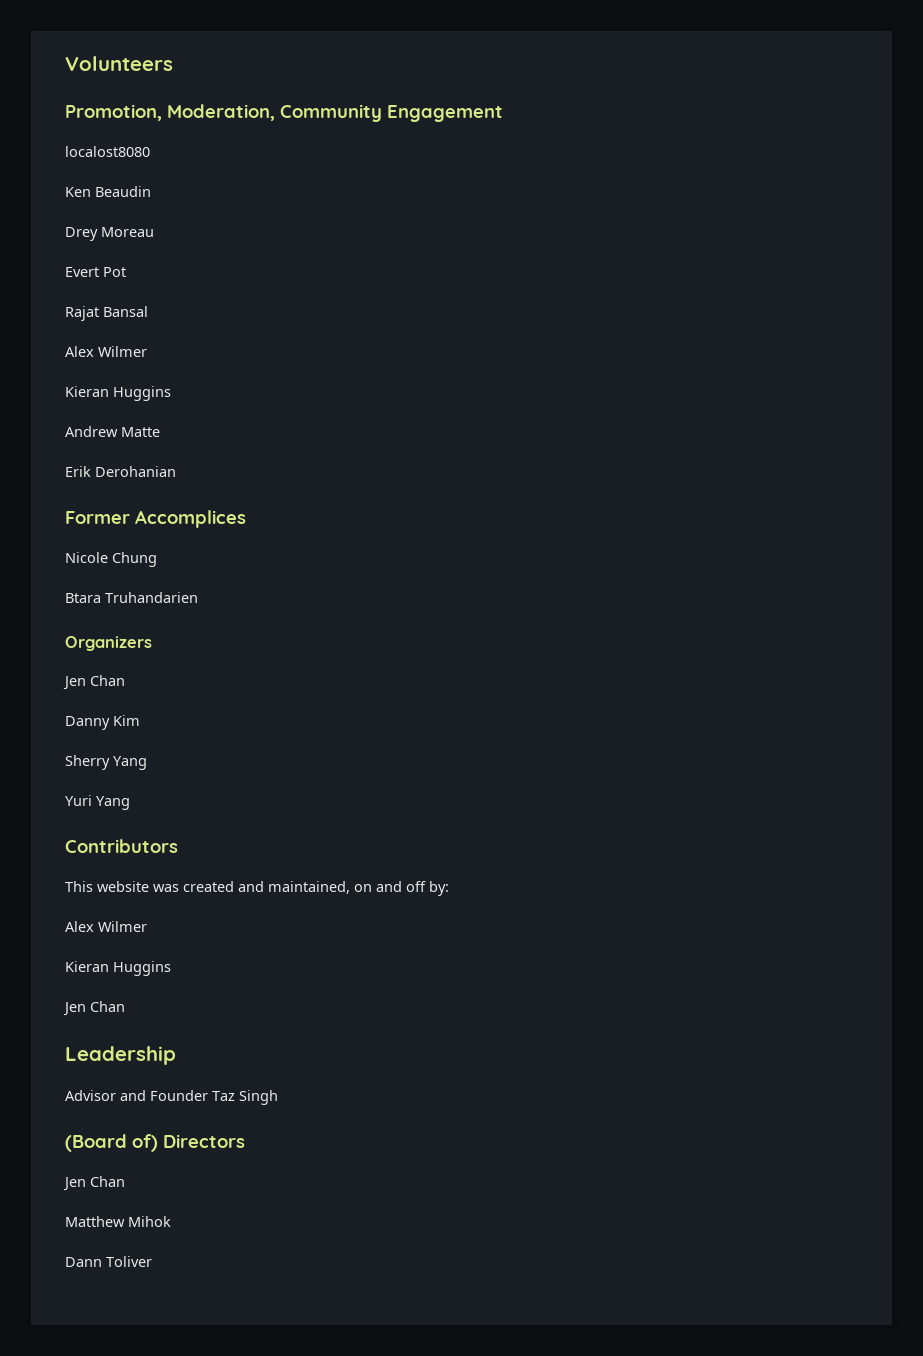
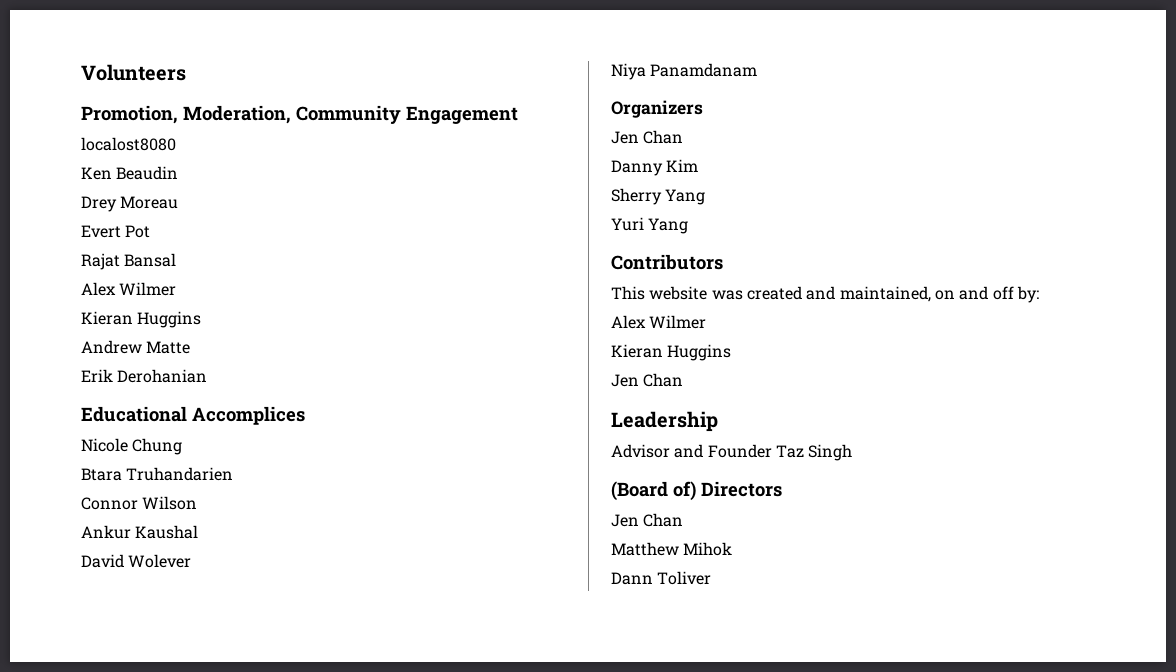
[65,511,130,524] Former -> [81,406,187,422] Educational
(198, 597) none -> [81,496,198,510] [81,525,199,539] [81,554,192,568] [611,63,758,80] // Connor Wilson // Ankur Kaushal // David Wolever // Niya Panamdanam

